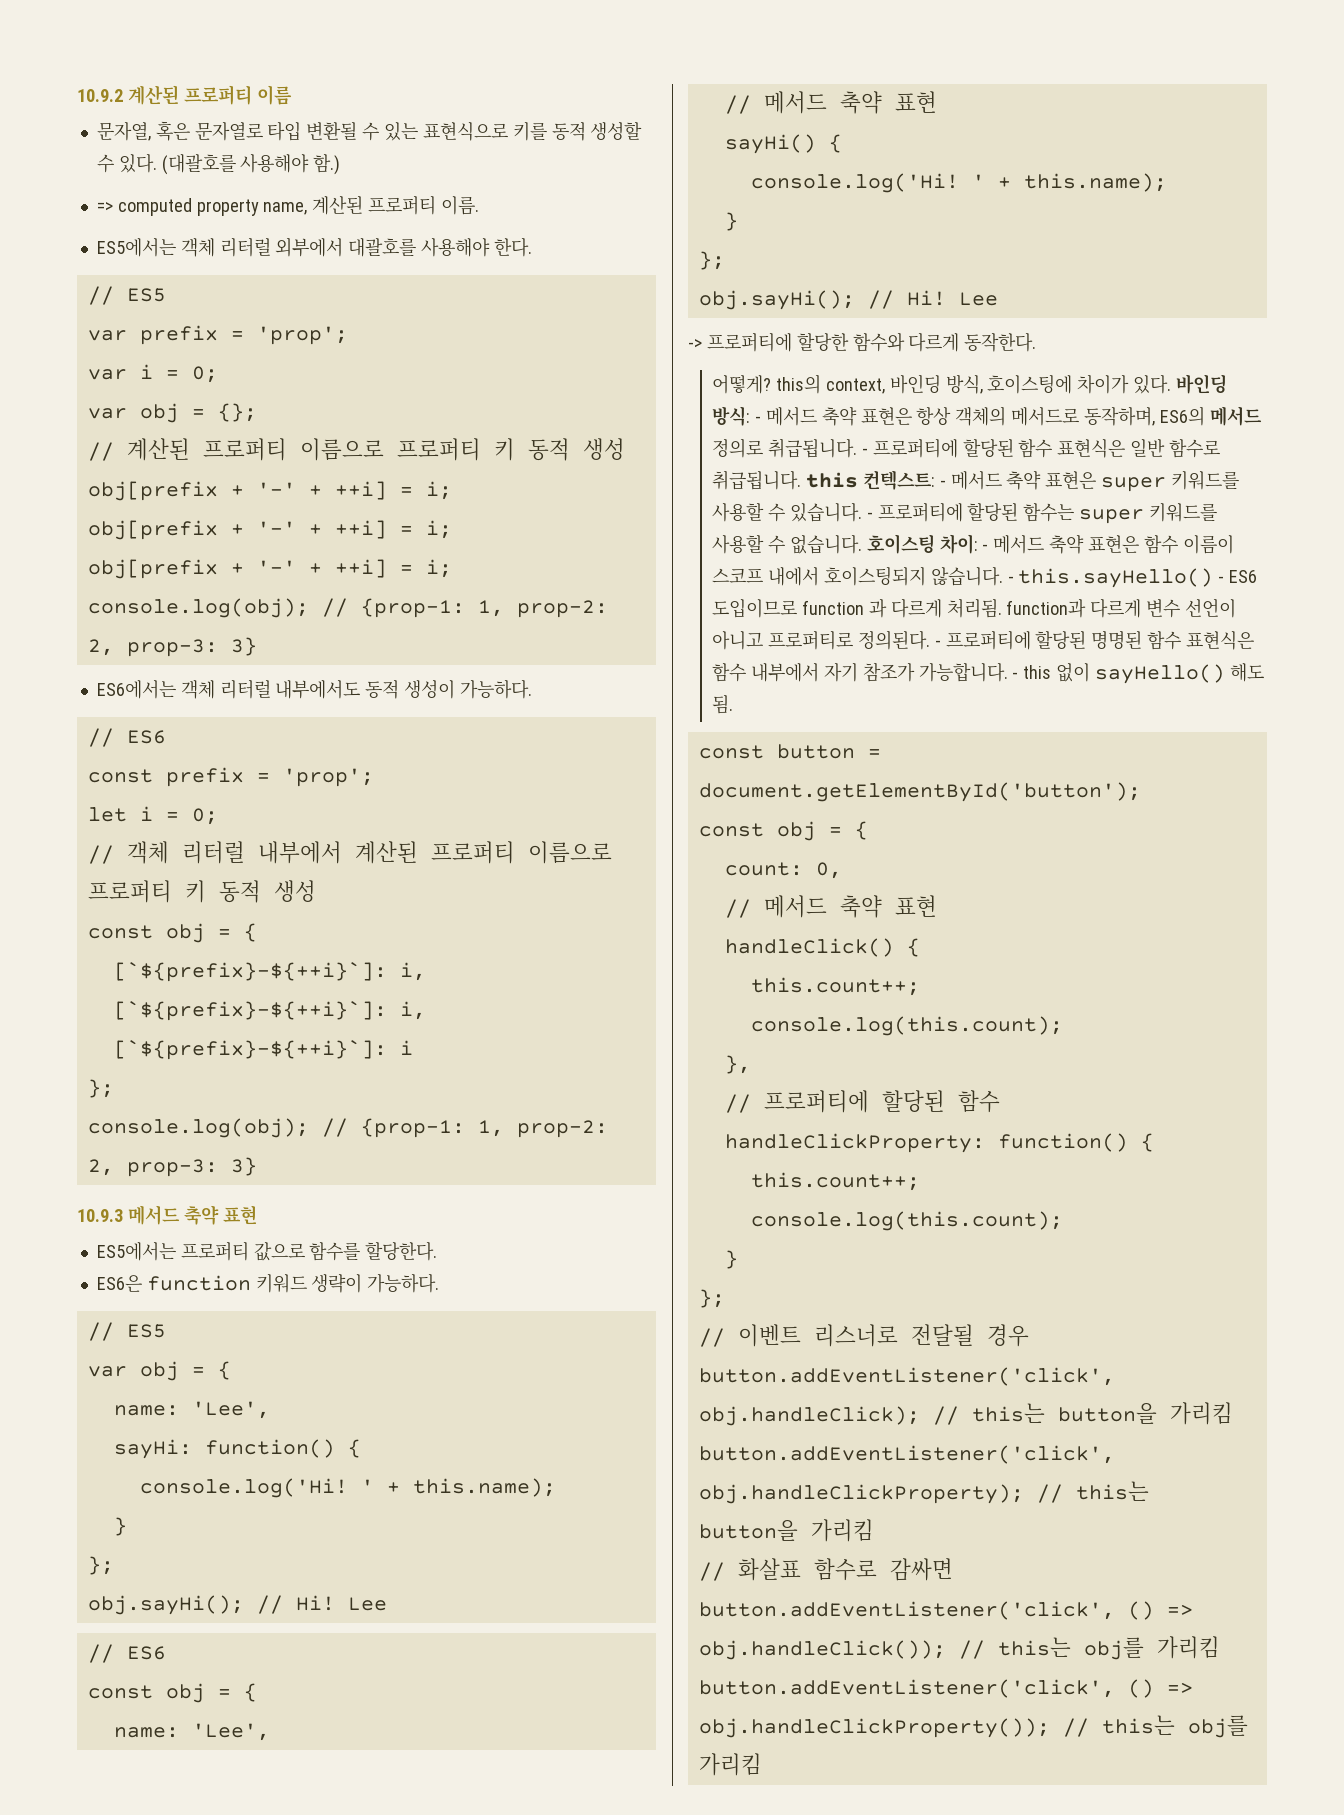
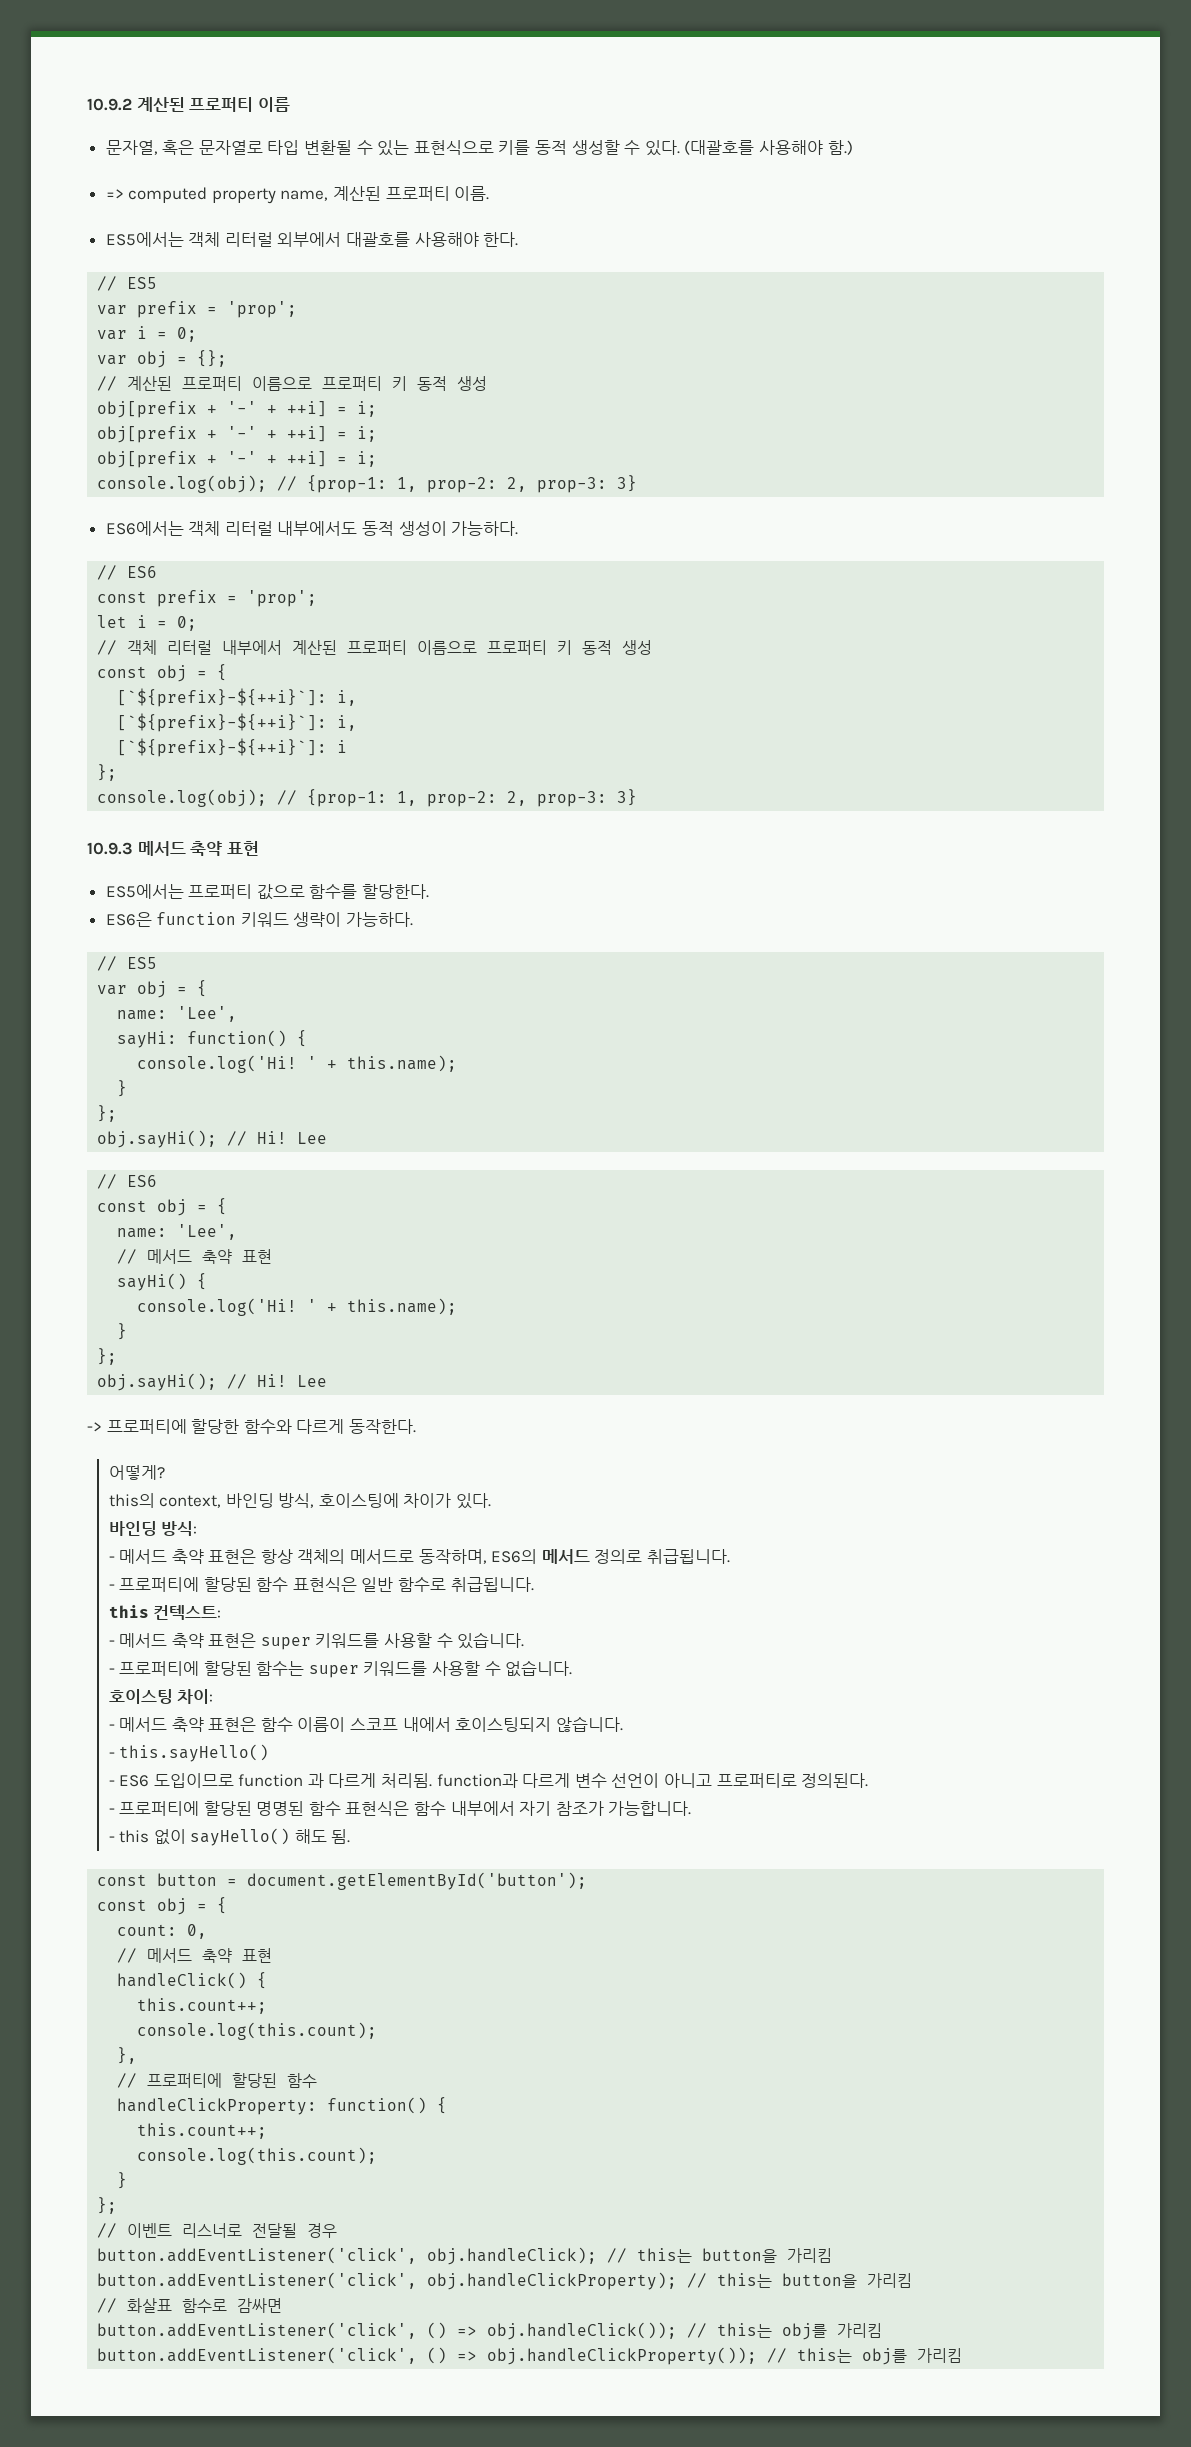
(772, 384) none -> (165, 1472) //
(1172, 384) none -> (492, 1501) //
(751, 416) none -> (198, 1528) //
(858, 448) none -> (730, 1556) //
(802, 480) none -> (534, 1584) //
(935, 480) none -> (222, 1612) //
(862, 512) none -> (525, 1640) //
(862, 544) none -> (573, 1668) //
(978, 544) none -> (214, 1696) //
(1003, 576) none -> (623, 1724) //
(1214, 578) none -> (270, 1753) //
(930, 640) none -> (869, 1780) //
(1008, 672) none -> (692, 1808) //

